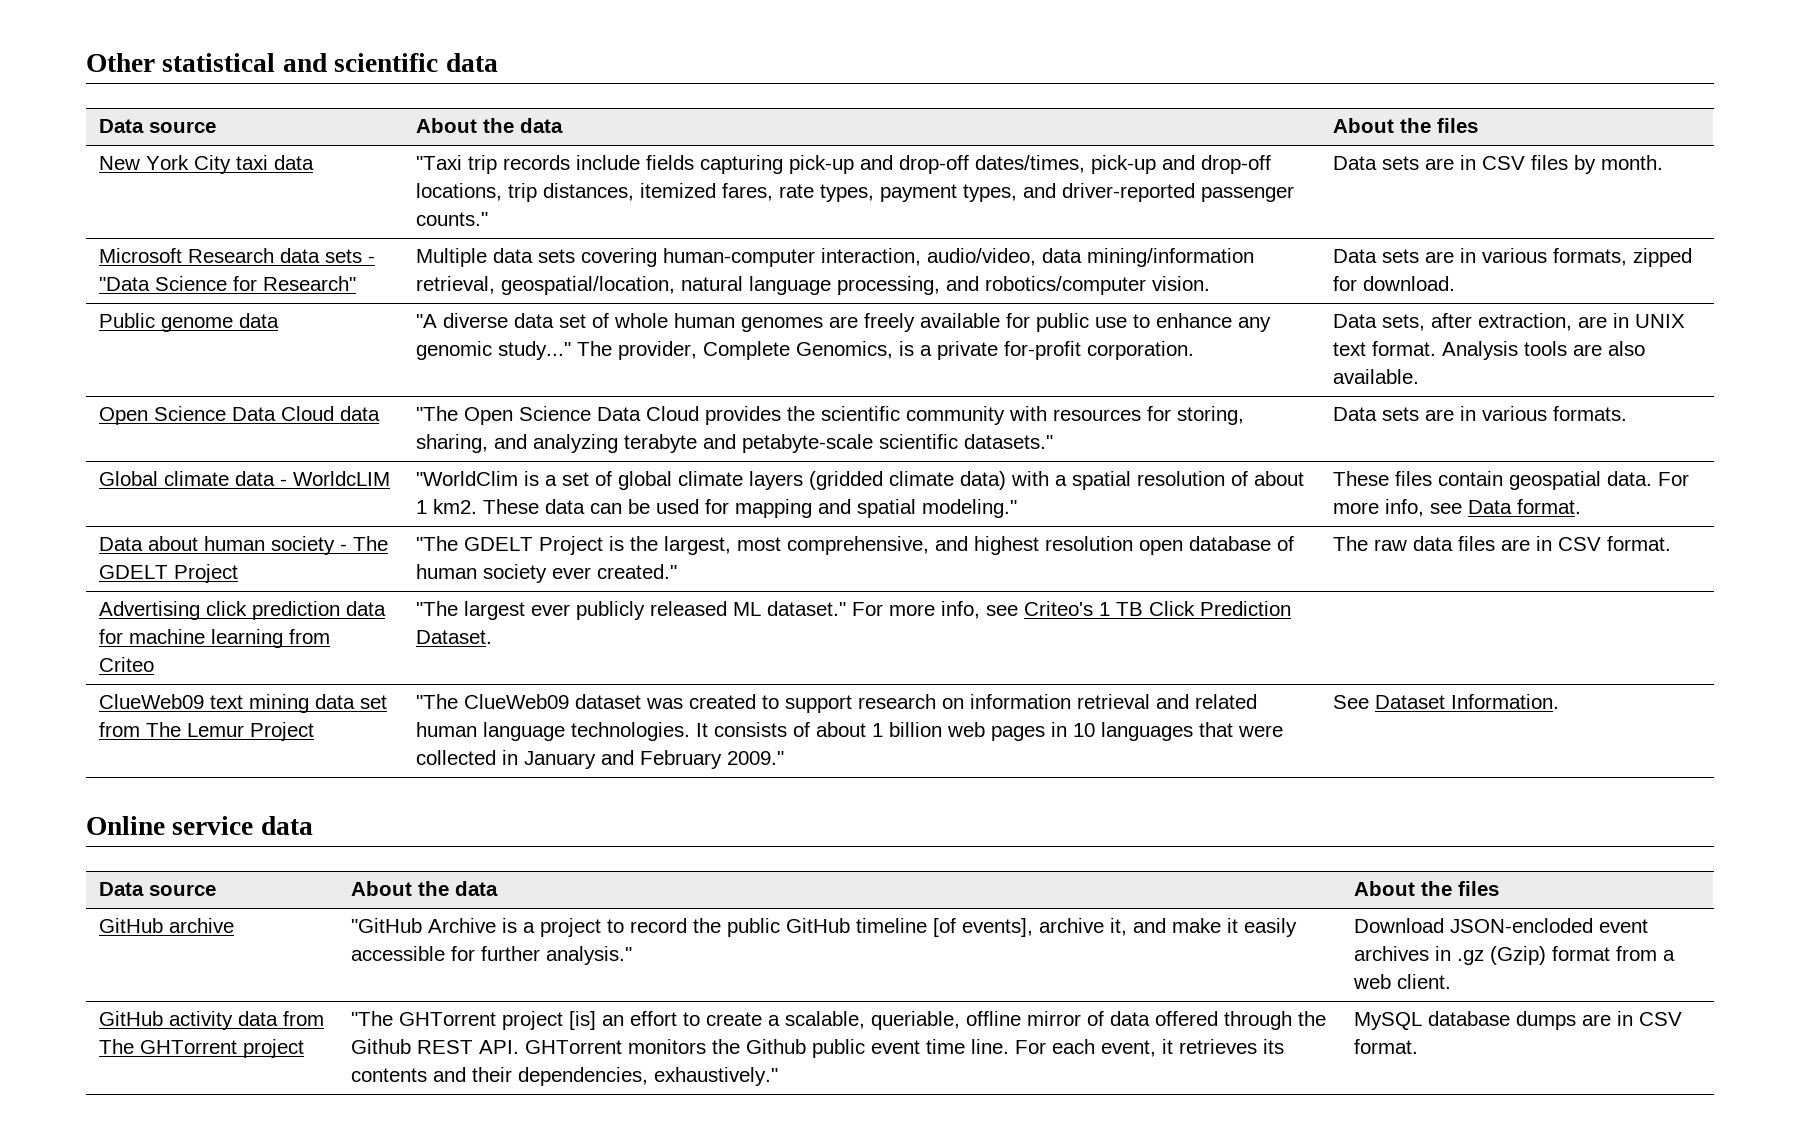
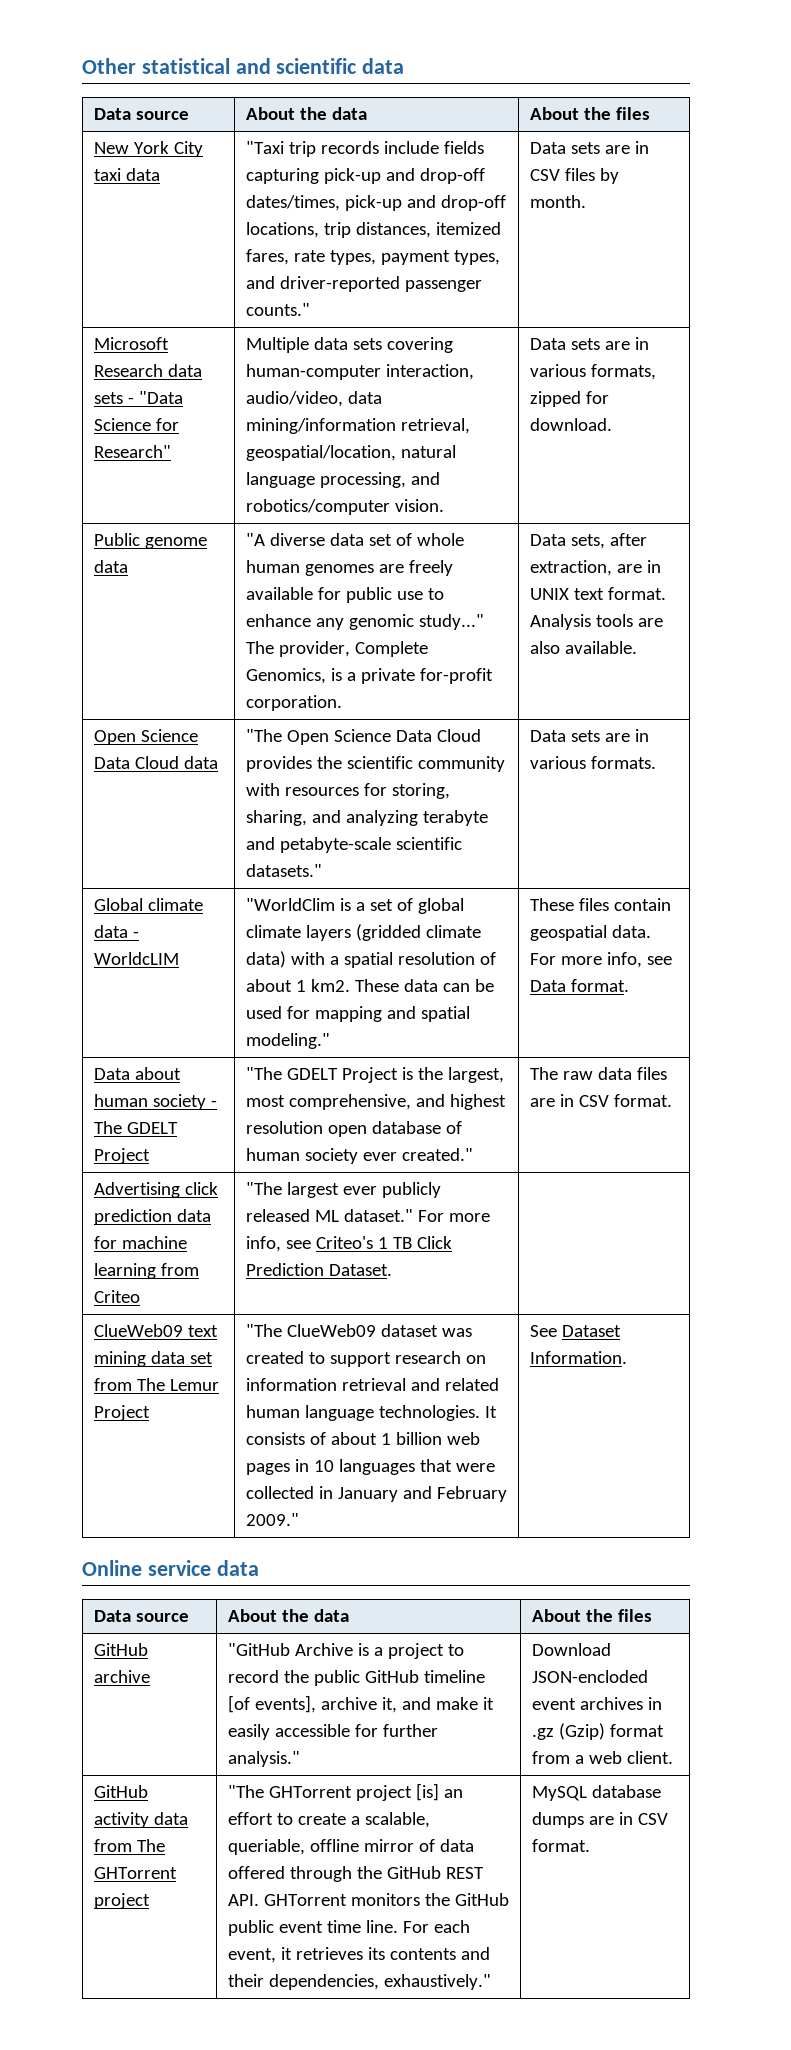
[351,1039,412,1054] Github -> [386,1866,441,1879] GitHub
[746,1039,807,1054] Github -> [454,1893,509,1906] GitHub

